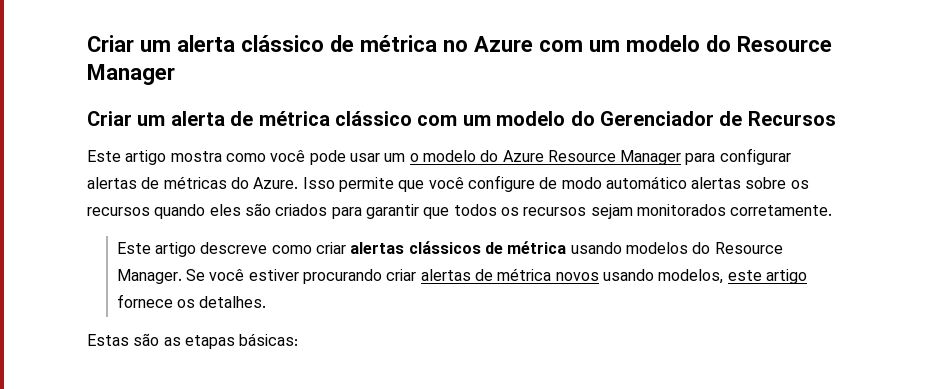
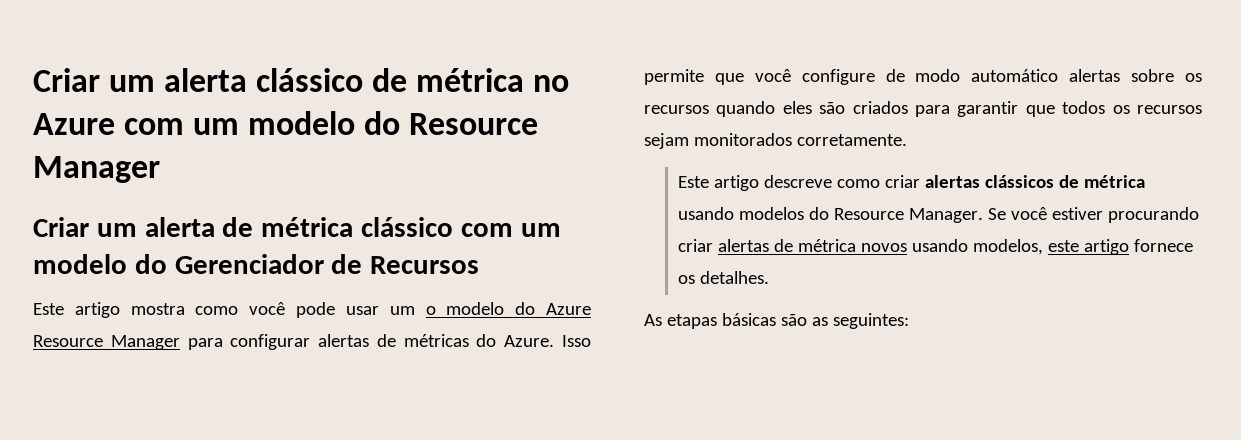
[87,333,299,349] Estas são as etapas básicas: -> [644,313,909,329] As etapas básicas são as seguintes:

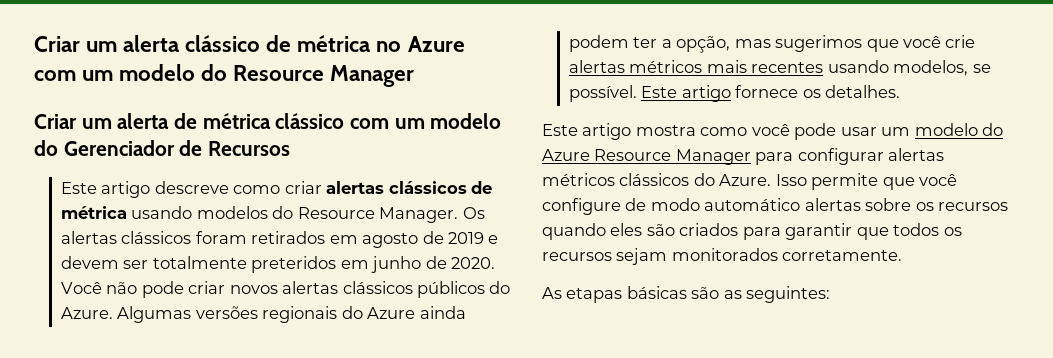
(480, 265) none -> [60,181,492,198] [60,206,485,223] [60,231,499,248] [60,256,495,273] [60,281,511,298] [60,306,466,323] [568,35,976,53] [568,60,991,76] [568,85,901,102] // Este artigo descreve como criar alertas clássicos de métrica usando modelos do Resource Manager. Os alertas clássicos foram retirados em agosto de 2019 e devem ser totalmente preteridos em junho de 2020. Você não pode criar novos alertas clássicos públicos do Azure. Algumas versões regionais do Azure ainda podem ter a opção, mas sugerimos que você crie alertas métricos mais recentes usando modelos, se possível. Este artigo fornece os detalhes.
[425,306,436,315] o -> (911, 131) none
[376,334,469,347] de métricas -> [542,173,690,186] métricos clássicos
[678,175,1146,191] [678,207,1200,223] [678,239,1194,255] [678,271,770,284] // Este artigo descreve como criar alertas clássicos de métrica usando modelos do Resource Manager. Se você estiver procurando criar alertas de métrica novos usando modelos, este artigo fornece os detalhes. -> (903, 255) none

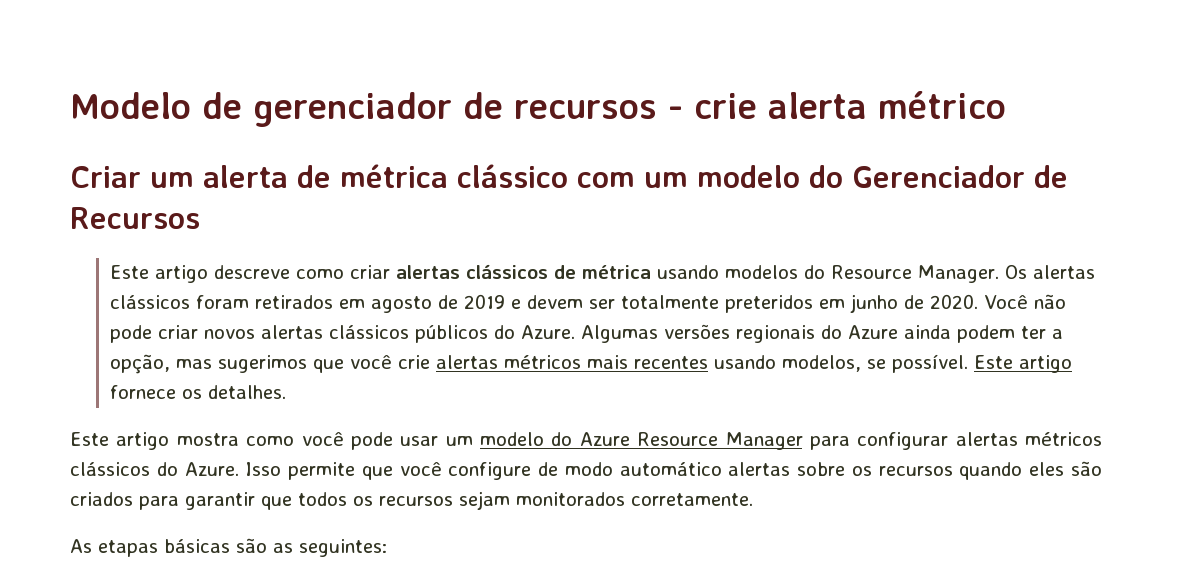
[34,35,465,52] [34,64,415,87] Criar um alerta clássico de métrica no Azure com um modelo do Resource Manager -> [70,91,1006,127] Modelo de gerenciador de recursos - crie alerta métrico

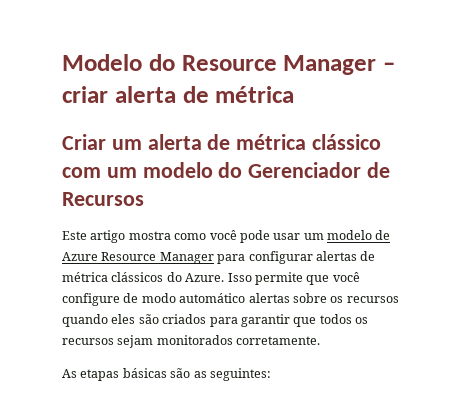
[202,91,1006,127] de gerenciador de recursos - crie alerta métrico -> [148,54,395,75] [62,86,295,103] do Resource Manager – criar alerta de métrica
[110,264,1096,283] [110,294,1067,313] [110,324,1064,343] [110,354,1073,374] [110,385,287,399] // Este artigo descreve como criar alertas clássicos de métrica usando modelos do Resource Manager. Os alertas clássicos foram retirados em agosto de 2019 e devem ser totalmente preteridos em junho de 2020. Você não pode criar novos alertas clássicos públicos do Azure. Algumas versões regionais do Azure ainda podem ter a opção, mas sugerimos que você crie alertas métricos mais recentes usando modelos, se possível. Este artigo fornece os detalhes. -> (144, 199) none
[551,432,573,446] do -> [375,230,391,240] de
[1025,432,1102,446] métricos -> [360,251,376,261] [62,272,108,282] de métrica

